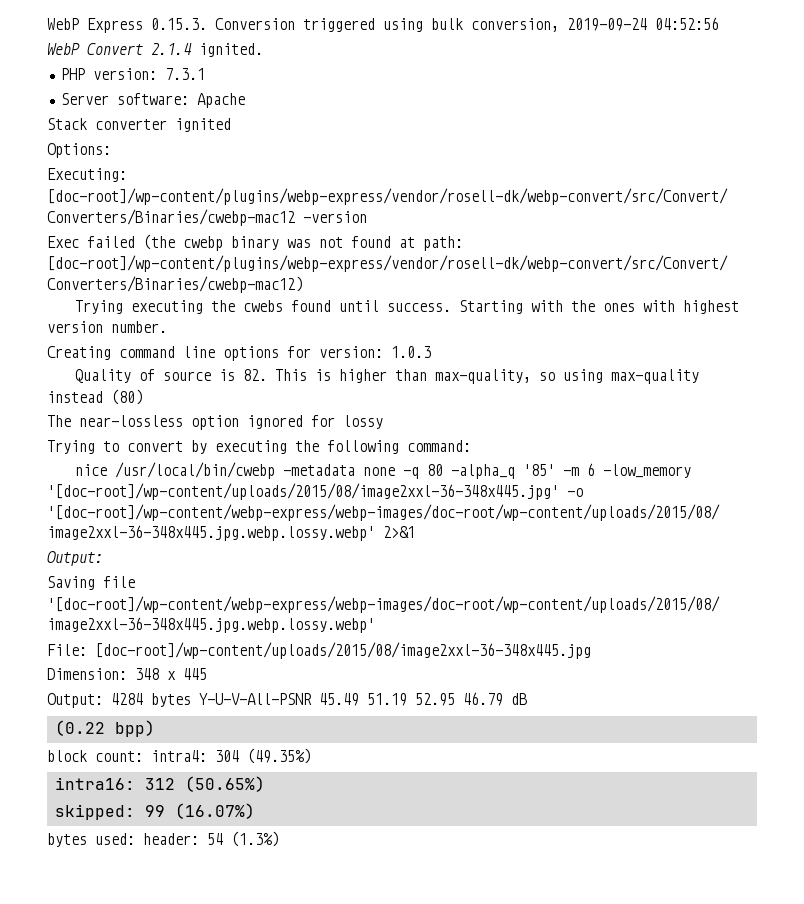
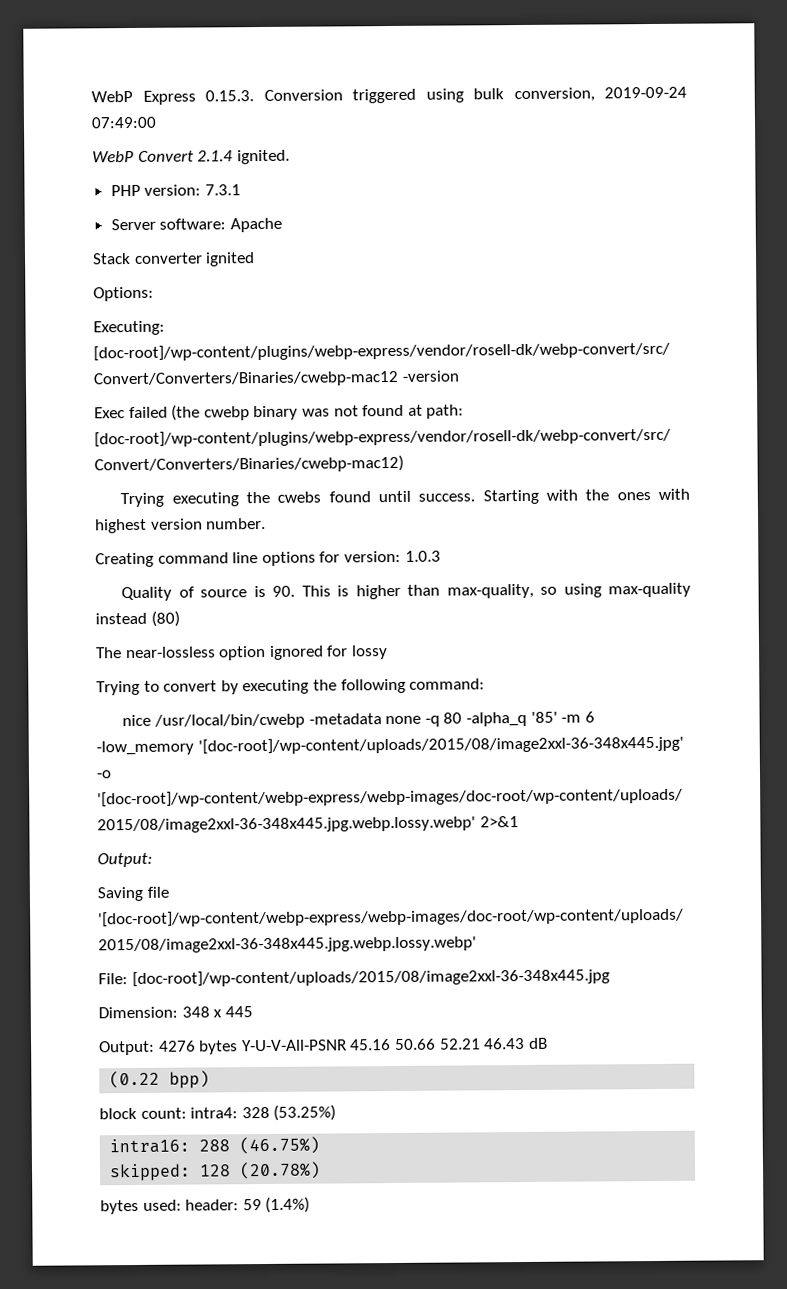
[655,17,719,30] 04:52:56 -> [91,116,157,129] 07:49:00
[243,369,268,381] 82. -> [272,585,296,597] 90.
[111,693,143,705] 4284 -> [158,1040,196,1052] 4276
[319,692,503,706] 45.49 51.19 52.95 46.79 -> [350,1038,526,1051] 45.16 50.66 52.21 46.43
[215,748,311,764] 304 (49.35%) -> [241,1104,337,1121] 328 (53.25%)
[144,776,265,792] 312 (50.65%) -> [199,1136,321,1155] 288 (46.75%)
[144,803,255,819] 99 (16.07%) -> [199,1161,322,1180] 128 (20.78%)
[207,831,279,847] 54 (1.3%) -> [242,1196,311,1214] 59 (1.4%)

